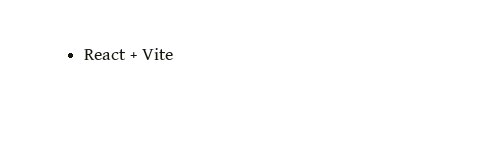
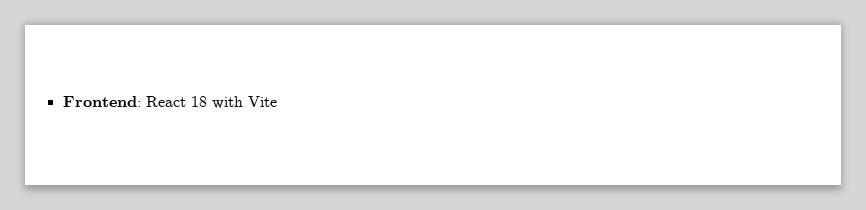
[84,49,137,60] React + -> [62,96,243,109] Frontend: React 18 with

